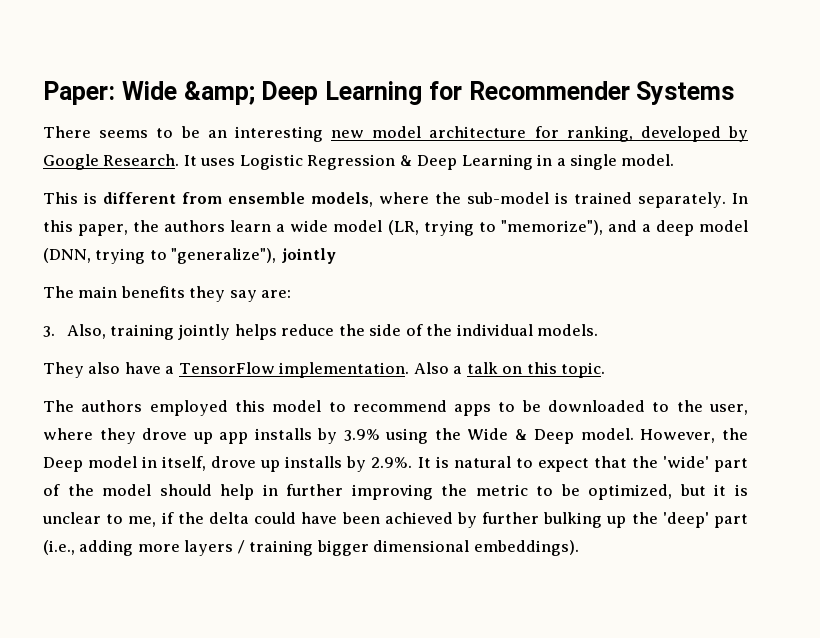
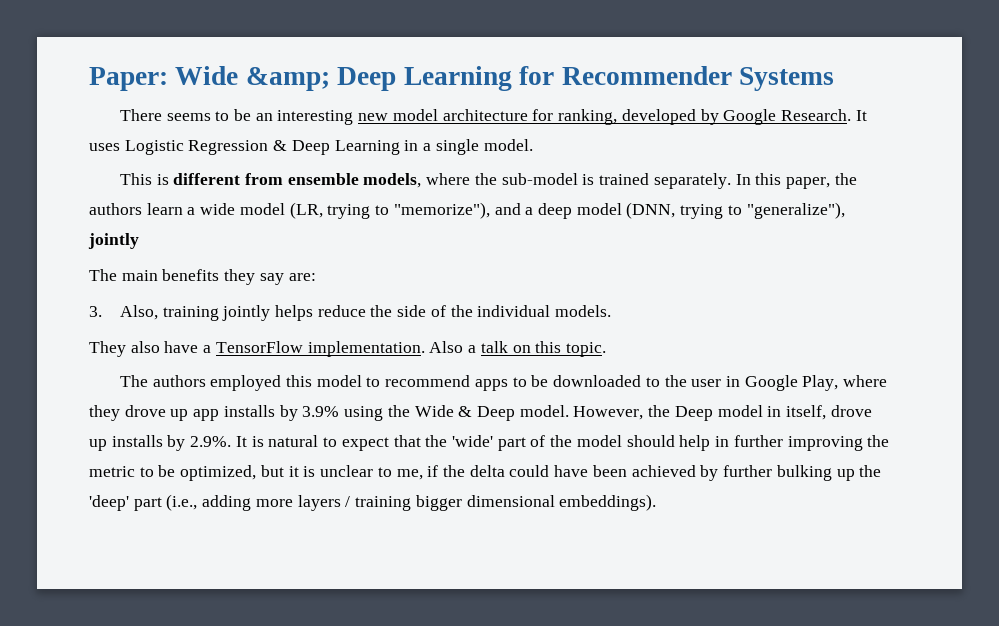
[709,404,748,415] user, -> [691,375,839,391] user in Google Play,

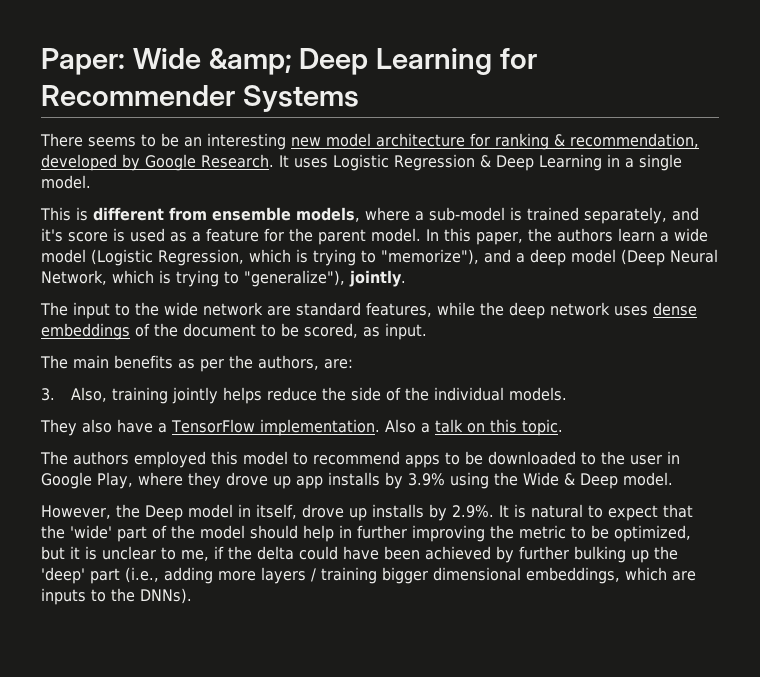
[558,109,618,125] ranking, -> [495,133,699,150] ranking & recommendation,
[474,173,497,185] the -> [415,211,424,221] a
[653,173,731,189] separately. -> [584,207,699,224] [41,228,421,245] separately, and it's score is used as a feature for the parent model.
[289,202,323,219] (LR, -> [91,249,308,266] (Logistic Regression, which is
[626,202,845,219] [88,233,139,249] (DNN, trying to "generalize"), jointly -> [621,249,718,266] [41,270,406,287] [40,302,697,319] [41,323,427,340] (Deep Neural Network, which is trying to "generalize"), jointly. // The input to the wide network are standard features, while the deep network uses dense embeddings of the document to be scored, as input.
[224,269,284,285] they say -> [178,355,319,372] as per the authors,
(569, 411) none -> (673, 479) //
[559,494,657,511] embeddings). -> [526,567,696,584] [41,588,192,605] embeddings, which are inputs to the DNNs).

